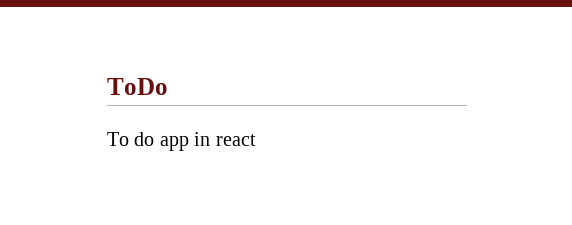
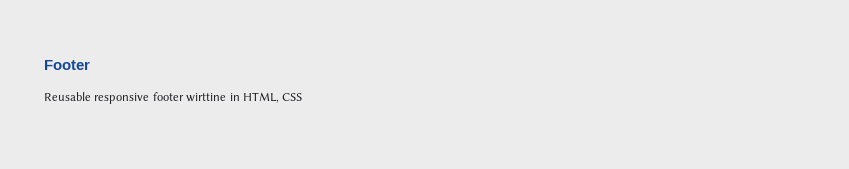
[107,78,168,95] [107,132,256,151] ToDo // To do app in react -> [44,60,90,70] [44,92,303,104] Footer // Reusable responsive footer wirttine in HTML, CSS

